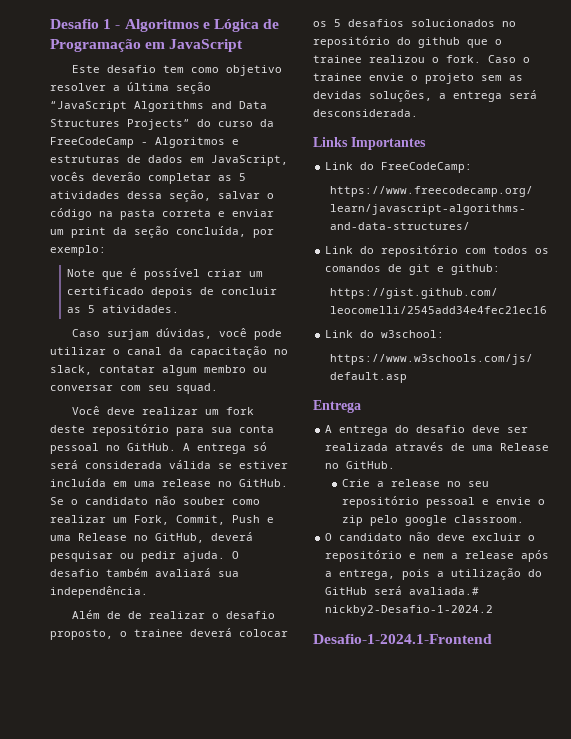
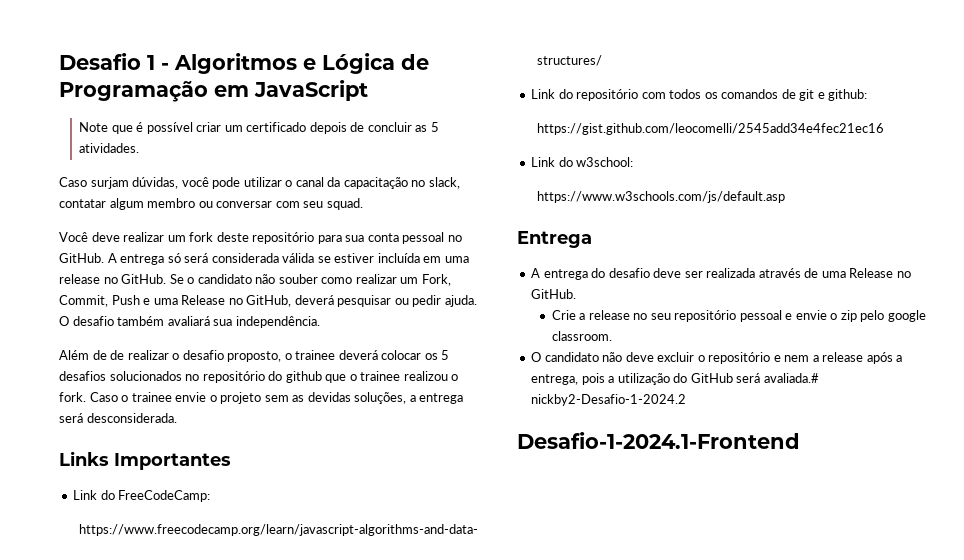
[71,65,282,76] [50,82,211,94] [50,101,267,112] [50,119,274,130] [50,137,239,148] [50,155,288,166] [50,172,246,184] [50,190,274,202] [50,208,274,220] [50,226,274,238] [50,245,106,256] // Este desafio tem como objetivo resolver a última seção “JavaScript Algorithms and Data Structures Projects” do curso da FreeCodeCamp - Algoritmos e estruturas de dados em JavaScript, vocês deverão completar as 5 atividades dessa seção, salvar o código na pasta correta e enviar um print da seção concluída, por exemplo: -> (368, 90) none

